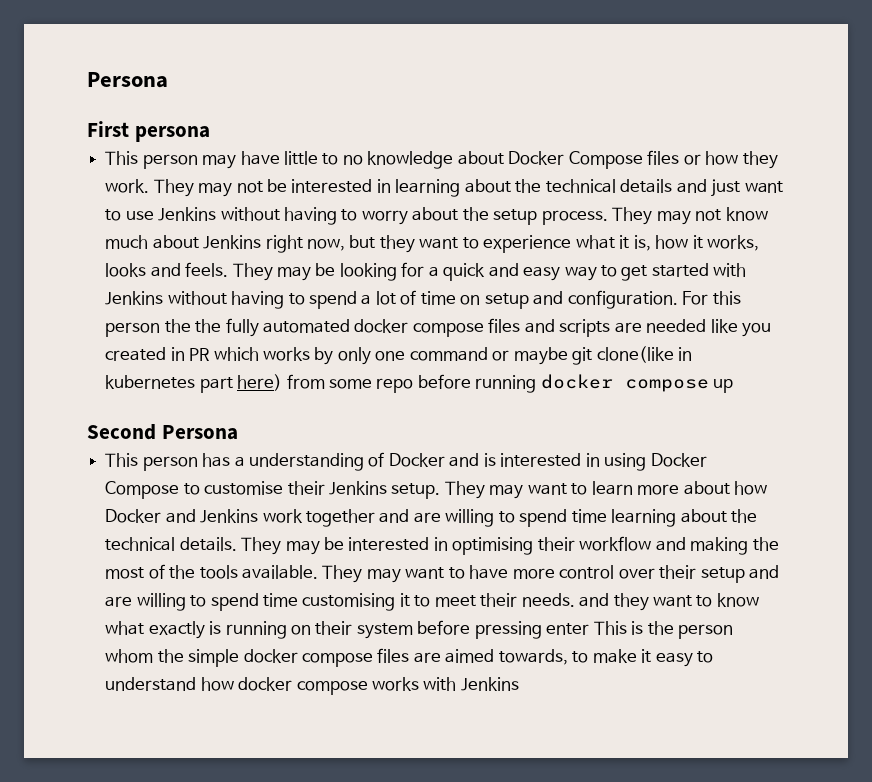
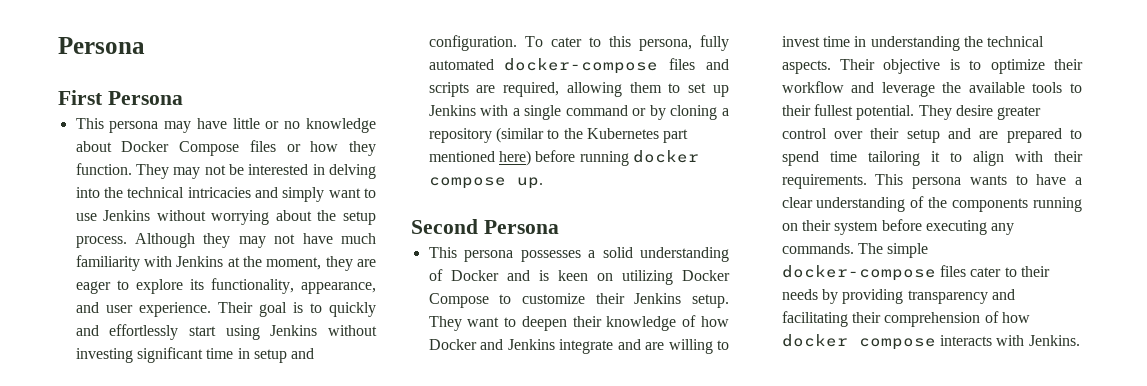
[134,126,210,142] [105,151,198,169] persona // This person -> [107,91,183,105] [75,118,159,133] Persona // This persona
[322,153,339,165] to -> [265,121,280,129] or
[105,179,150,193] work. -> [75,163,132,175] function.
[395,179,741,197] learning about the technical details and just -> [328,164,376,179] [75,187,325,202] delving into the technical intricacies and simply
[283,207,408,225] having to worry -> [211,210,270,225] worrying
[612,207,768,225] [105,235,759,253] [105,262,747,281] [105,290,741,309] [105,318,772,337] [105,346,693,365] [105,374,414,393] They may not know much about Jenkins right now, but they want to experience what it is, how it works, looks and feels. They may be looking for a quick and easy way to get started with Jenkins without having to spend a lot of time on setup and configuration. For this person the the fully automated docker compose files and scripts are needed like you created in PR which works by only one command or maybe git clone(like in kubernetes part here) from some repo -> [135,233,376,248] [75,255,376,271] [75,278,376,294] [75,302,376,317] [75,324,377,340] [75,347,315,363] [428,35,729,51] [428,58,729,74] [428,82,729,97] [428,105,729,120] [428,127,689,143] [428,150,531,166] Although they may not have much familiarity with Jenkins at the moment, they are eager to explore its functionality, appearance, and user experience. Their goal is to quickly and effortlessly start using Jenkins without investing significant time in setup and configuration. To cater to this persona, fully automated docker-compose files and scripts are required, allowing them to set up Jenkins with a single command or by cloning a repository (similar to the Kubernetes part mentioned here)
[713,379,734,393] up -> [516,177,543,189] up.
[142,453,245,471] person has a -> [464,247,633,262] persona possesses a solid
[500,453,647,471] interested in using -> [557,270,673,285] keen on utilizing
[204,481,284,495] customise -> [521,293,585,304] customize
[489,481,730,499] may want to learn more about -> [467,315,697,331] want to deepen their knowledge of
[262,509,758,527] [105,536,779,555] [105,564,555,583] work together and are willing to spend time learning about the technical details. They may be interested in optimising their workflow and making the most of the tools available. They may want to have more -> [559,339,729,354] [781,36,1045,51] [781,59,1083,74] [781,81,1082,97] [781,104,1042,120] integrate and are willing to invest time in understanding the technical aspects. Their objective is to optimize their workflow and leverage the available tools to their fullest potential. They desire greater
[136,593,396,611] willing to spend time customising -> [1006,128,1082,143] [781,151,920,166] prepared to spend time tailoring
[434,593,759,611] [105,621,222,639] meet their needs. and they want to know what exactly is -> [972,151,1083,166] [781,174,1082,189] [781,196,1029,212] align with their requirements. This persona wants to have a clear understanding of the components
[474,621,734,639] [105,648,714,667] [105,677,519,695] pressing enter This is the person whom the simple docker compose files are aimed towards, to make it easy to understand how docker compose works with Jenkins -> [925,220,1015,235] [781,243,929,258] [781,265,1050,281] [781,289,1015,304] [781,311,1030,327] [781,334,1080,350] executing any commands. The simple docker-compose files cater to their needs by providing transparency and facilitating their comprehension of how docker compose interacts with Jenkins.

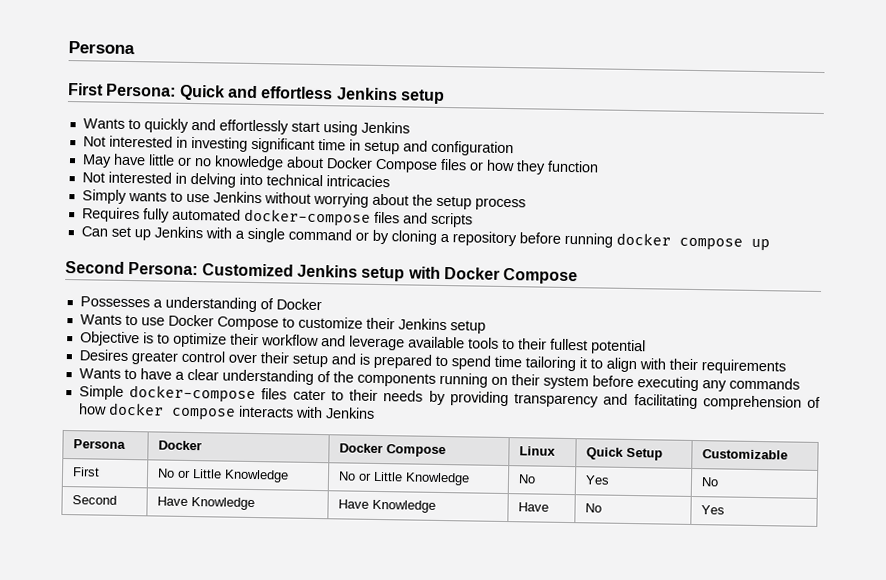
[107,91,183,105] [75,118,192,133] Persona // This persona may -> [106,83,445,104] [82,118,410,136] [82,135,514,157] [81,154,112,168] Persona: Quick and effortless Jenkins setup // Wants to quickly and effortlessly start using Jenkins // Not interested in investing significant time in setup and configuration // May
[75,163,244,179] function. They may not be -> [546,160,599,173] [81,172,105,183] function // Not
[103,187,123,198] the -> (263, 179) none
[254,187,361,202] and simply want -> [81,189,167,204] // Simply wants
[75,233,376,248] [75,255,376,271] [75,278,376,294] [75,302,376,317] [75,324,377,340] [75,347,315,363] [428,35,692,51] process. Although they may not have much familiarity with Jenkins at the moment, they are eager to explore its functionality, appearance, and user experience. Their goal is to quickly and effortlessly start using Jenkins without investing significant time in setup and configuration. To cater to this persona, -> [474,197,526,211] [81,207,140,223] process // Requires
[476,82,681,97] are required, allowing them to -> [80,226,108,237] // Can
[495,127,689,143] [428,150,531,166] (similar to the Kubernetes part mentioned here) -> (517, 239) none
[516,177,543,189] [411,219,559,234] [428,247,729,262] [428,269,673,285] up. // Second Persona // This persona possesses a solid understanding of Docker and is keen on utilizing -> [750,238,770,251] [65,260,579,285] [79,296,322,313] [79,314,165,326] up // Second Persona: Customized Jenkins setup with Docker Compose // Possesses a understanding of Docker // Wants to use
[692,294,729,308] [428,315,729,331] [428,339,729,354] [781,36,1045,51] [781,59,941,74] setup. They want to deepen their knowledge of how Docker and Jenkins integrate and are willing to invest time in understanding the technical aspects. Their objective -> [449,320,486,334] [79,331,140,347] setup // Objective
[942,82,962,93] the -> (405, 343) none
[856,105,993,120] potential. They desire -> [590,339,646,355] [78,349,129,362] potential // Desires
[979,131,999,139] are -> [358,353,370,365] is
[781,174,1007,189] requirements. This persona wants -> [700,359,786,375] [78,368,121,379] requirements // Wants
[781,243,929,258] commands. The simple -> [728,377,800,390] [78,385,124,400] commands // Simple
[851,312,881,323] their -> (698, 402) none
[1028,335,1080,346] Jenkins. -> [324,407,375,419] [72,439,126,449] [157,440,202,451] [338,443,446,458] [518,446,556,456] [585,447,663,461] [701,449,788,460] [71,467,100,477] [156,468,289,483] [337,471,470,486] [517,474,536,484] [584,475,610,485] [700,477,719,487] [71,495,117,505] [156,496,255,511] [337,499,436,513] [517,502,549,512] [584,503,602,513] [700,505,725,515] Jenkins // Persona | Docker | Docker Compose | Linux | Quick Setup | Customizable // First | No or Little Knowledge | No or Little Knowledge | No | Yes | No // Second | Have Knowledge | Have Knowledge | Have | No | Yes

